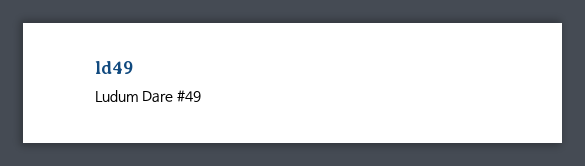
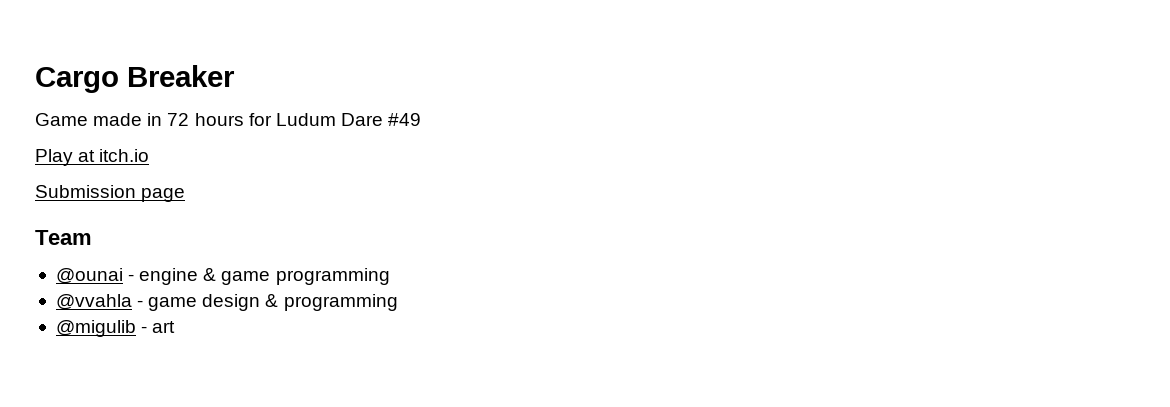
[95,61,133,74] [95,90,201,103] ld49 // Ludum Dare #49 -> [35,65,235,93] [35,113,422,126] [35,149,150,166] [35,185,186,202] [35,230,92,245] [55,268,390,285] [55,294,398,311] [55,320,176,337] Cargo Breaker // Game made in 72 hours for Ludum Dare #49 // Play at itch.io // Submission page // Team // @ounai - engine & game programming // @vvahla - game design & programming // @migulib - art

